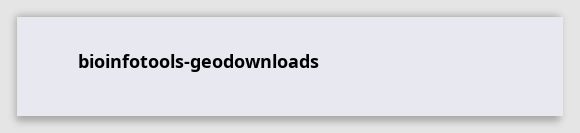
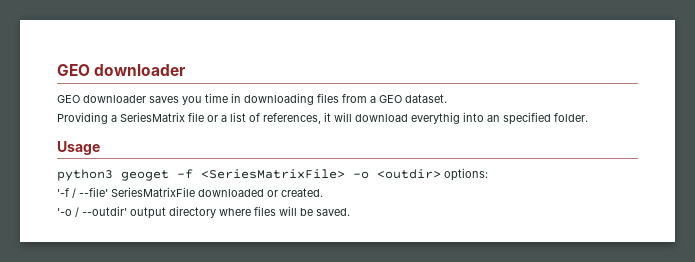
[78,54,319,72] bioinfotools-geodownloads -> [57,64,187,76] [57,93,447,105] [57,112,588,125] [57,141,100,155] [57,168,488,181] [57,187,323,198] [57,206,350,219] GEO downloader // GEO downloader saves you time in downloading files from a GEO dataset. // Providing a SeriesMatrix file or a list of references, it will download everythig into an specified folder. // Usage // python3 geoget -f <SeriesMatrixFile> -o <outdir> options: // '-f / --file' SeriesMatrixFile downloaded or created. // '-o / --outdir' output directory where files will be saved.

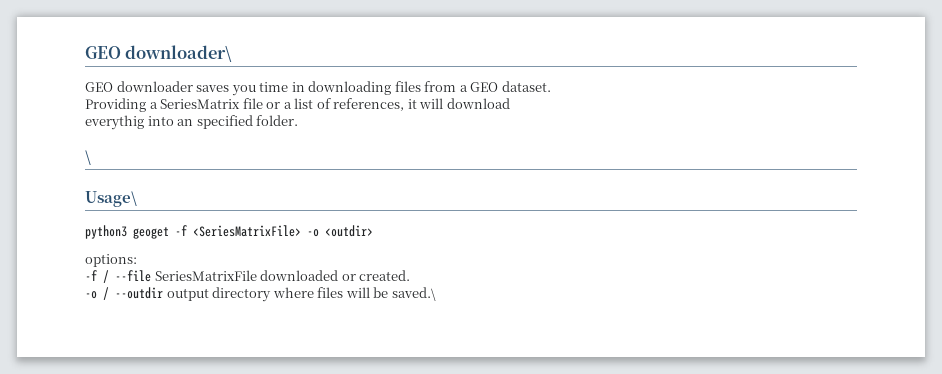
[57,64,187,76] GEO downloader -> [85,45,233,62] GEO downloader\
(408, 118) none -> (510, 103) //
[57,141,100,155] Usage -> [85,150,91,165] [85,191,137,207] \ // Usage\
(441, 174) none -> (373, 231) //
[57,187,108,198] '-f / --file' -> [85,270,151,283] -f / --file
[57,206,127,217] '-o / --outdir' -> [85,287,163,300] -o / --outdir
[316,208,350,216] saved. -> [391,287,436,301] saved.\

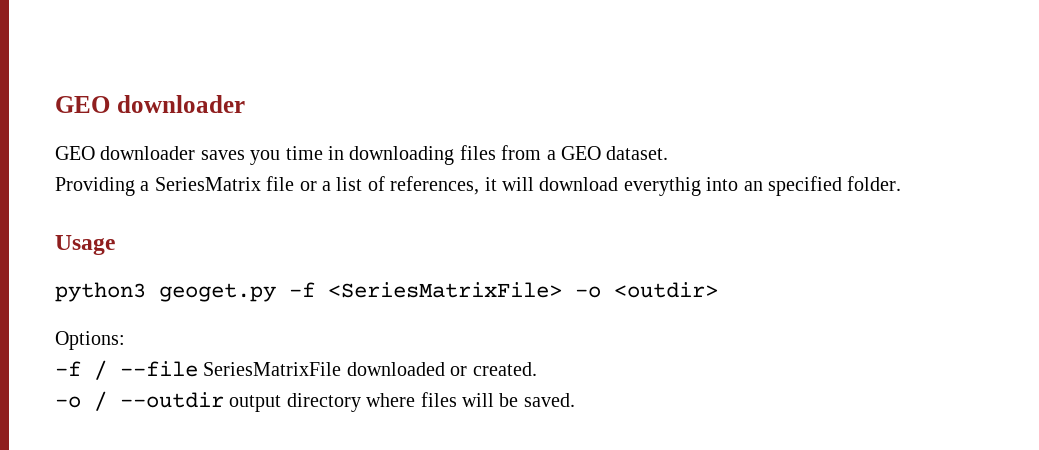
[85,45,233,62] GEO downloader\ -> [55,95,245,113] GEO downloader
(510, 103) // -> (619, 184) none
[85,150,91,165] [85,191,137,207] \ // Usage\ -> [55,235,115,255] Usage
[133,227,169,239] geoget -> [159,283,276,302] geoget.py
[85,254,137,267] options: -> [55,331,125,350] Options:
[391,287,436,301] saved.\ -> [523,393,575,407] saved.

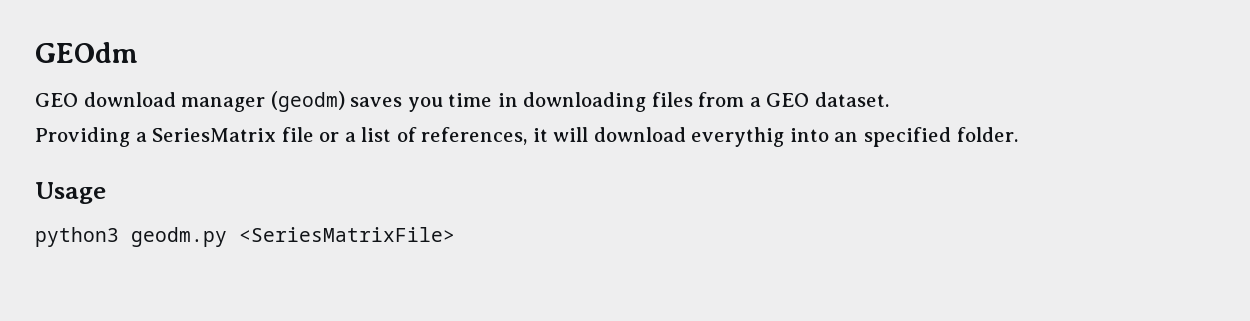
[55,95,245,113] [55,146,196,160] GEO downloader // GEO downloader -> [35,42,138,63] [35,91,345,112] GEOdm // GEO download manager (geodm)
[159,282,718,302] [55,331,125,350] [55,360,537,380] [55,391,575,412] geoget.py -f <SeriesMatrixFile> -o <outdir> // Options: // -f / --file SeriesMatrixFile downloaded or created. // -o / --outdir output directory where files will be saved. -> [131,227,455,247] geodm.py <SeriesMatrixFile>

